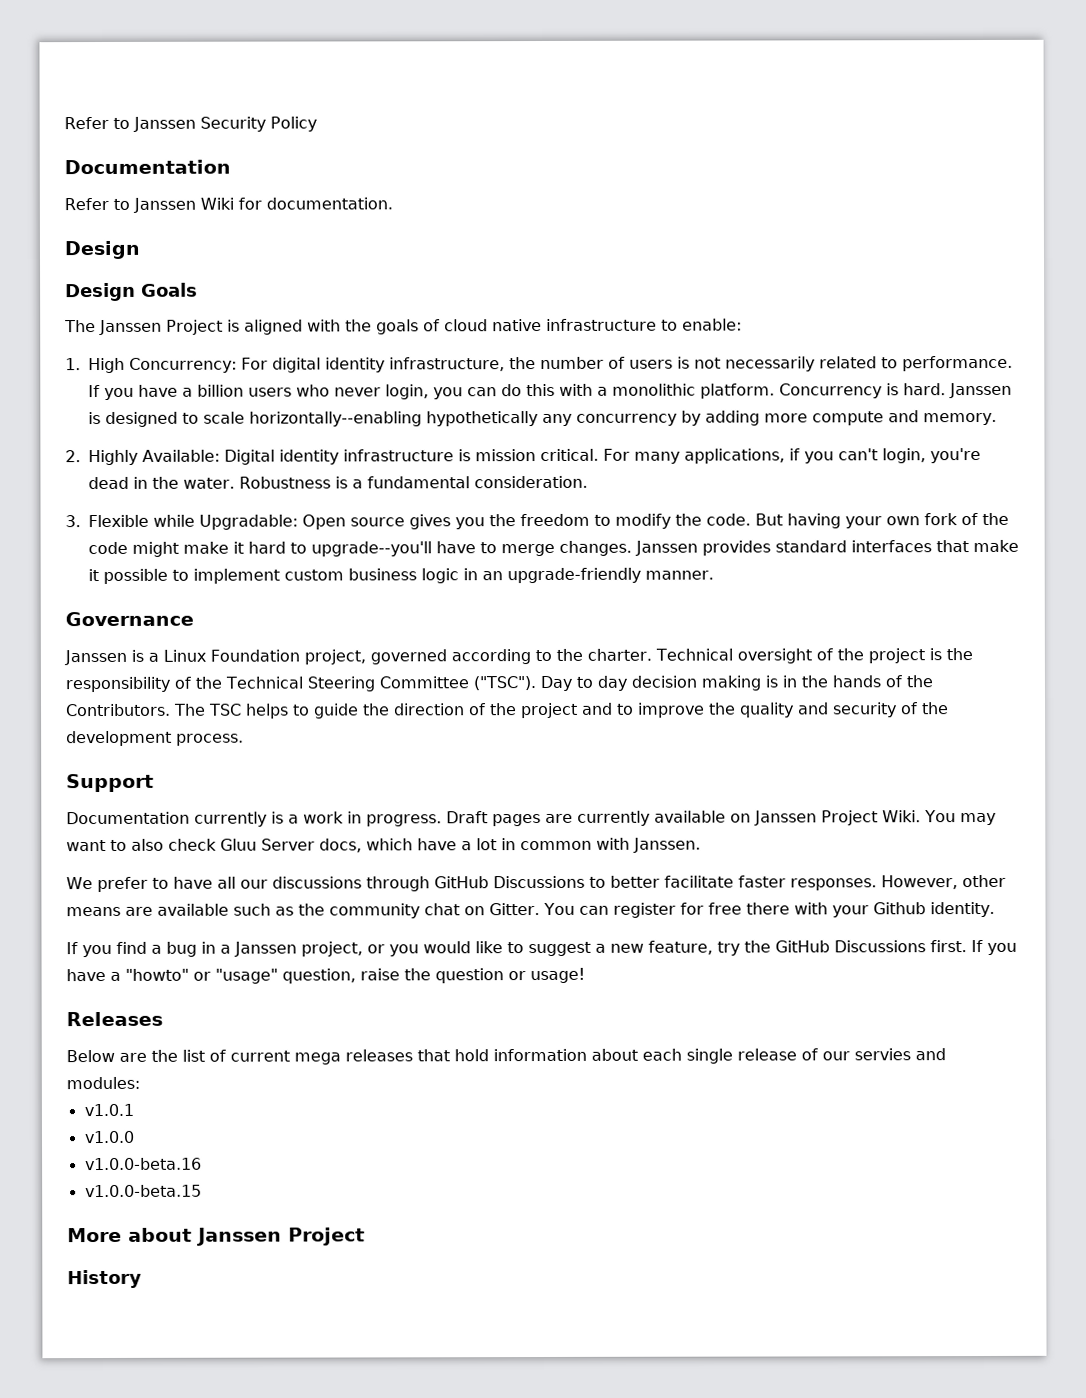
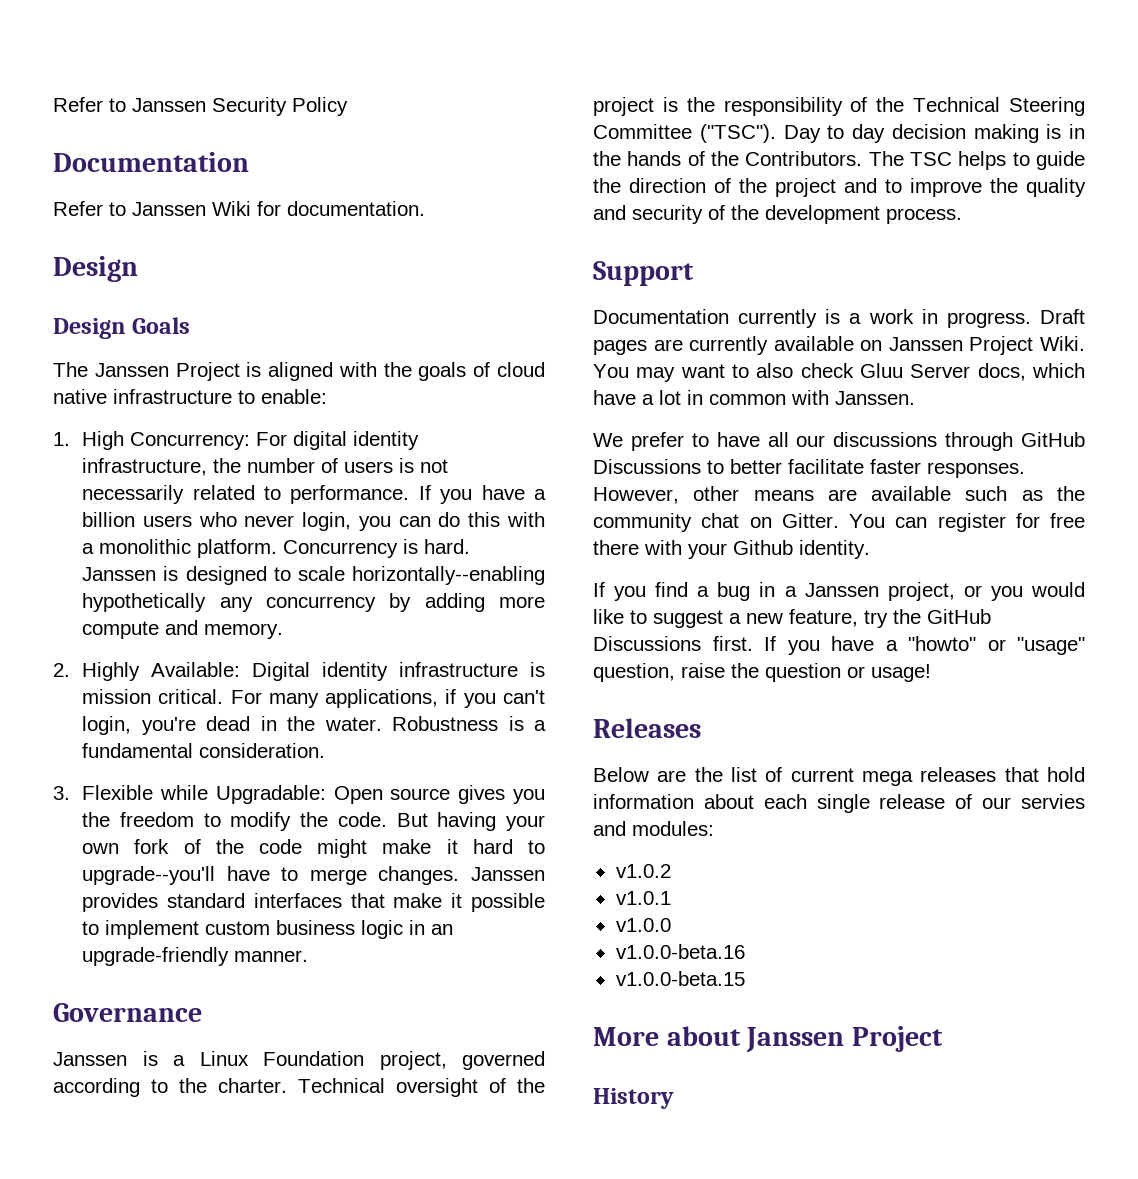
(140, 1083) none -> [615,864,671,878] // v1.0.2

